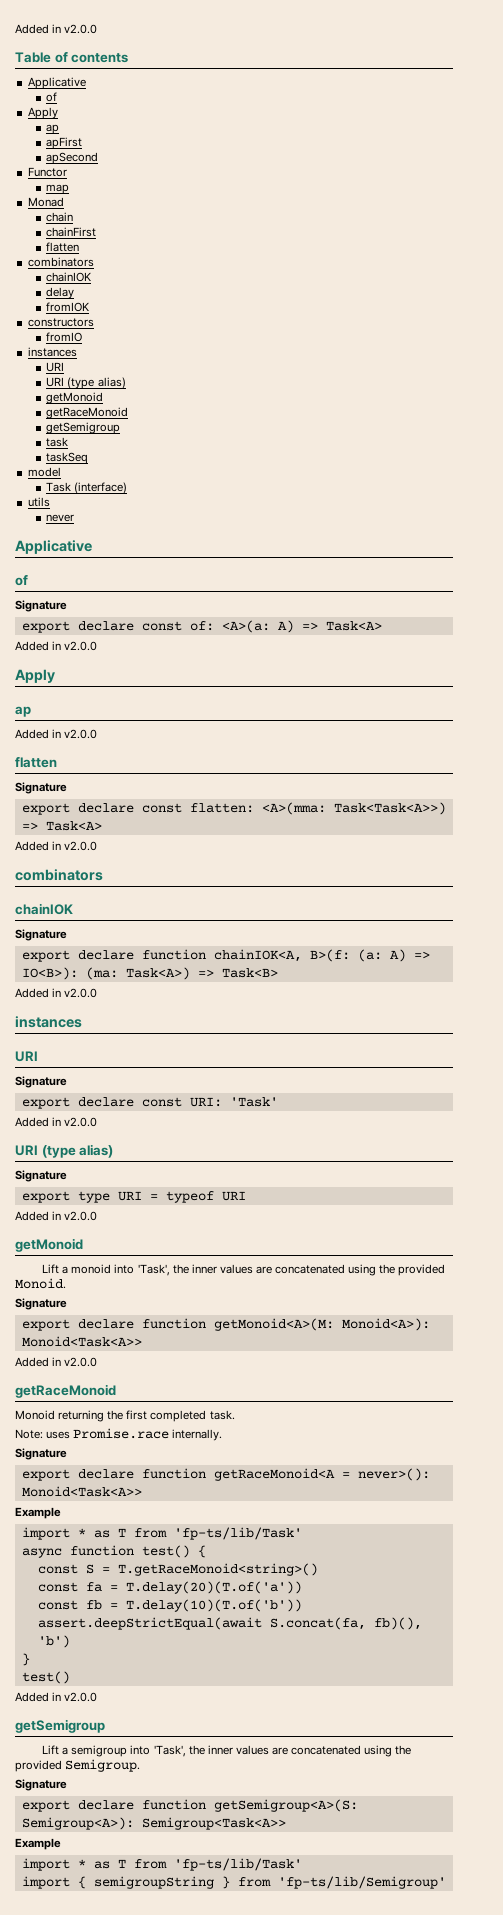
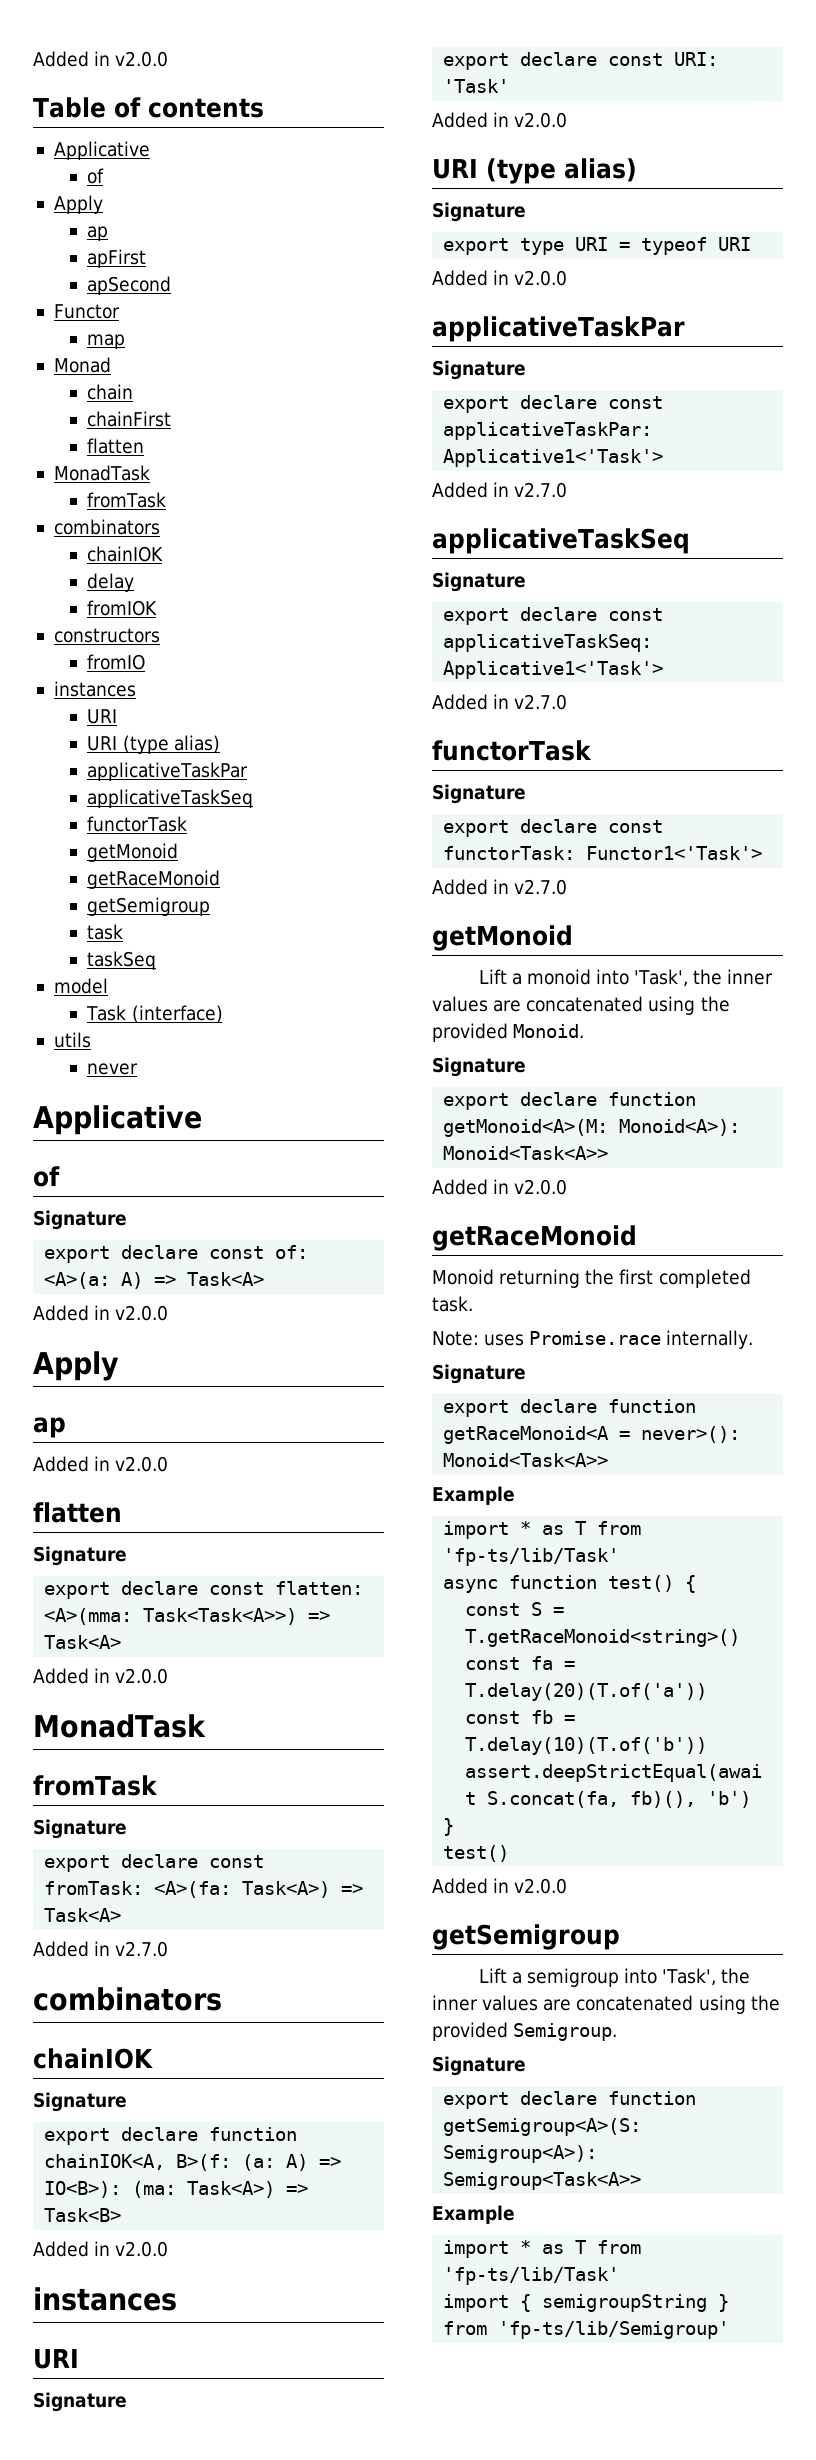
(80, 247) none -> [53,465,150,481] [87,492,167,508] // MonadTask // fromTask
(126, 383) none -> [87,762,249,781] [87,789,254,808] [87,816,188,832] // applicativeTaskPar // applicativeTaskSeq // functorTask
(98, 846) none -> [33,1714,206,1738] [33,1775,158,1796] [33,1819,127,1839] [44,1854,265,1872] [44,1881,364,1898] [44,1908,122,1922] [33,1941,169,1957] // MonadTask // fromTask // Signature // export declare const fromTask: <A>(fa: Task<A>) => Task<A> // Added in v2.7.0
(98, 1216) none -> [432,316,685,342] [432,360,526,380] [443,395,664,413] [443,422,653,440] [443,449,664,467] [432,482,568,498] [432,528,690,554] [432,572,526,592] [443,607,664,625] [443,634,653,652] [443,661,664,679] [432,694,568,710] [432,740,592,761] [432,784,526,804] [443,819,664,837] [443,846,763,860] [432,879,568,895] // applicativeTaskPar // Signature // export declare const applicativeTaskPar: Applicative1<'Task'> // Added in v2.7.0 // applicativeTaskSeq // Signature // export declare const applicativeTaskSeq: Applicative1<'Task'> // Added in v2.7.0 // functorTask // Signature // export declare const functorTask: Functor1<'Task'> // Added in v2.7.0

